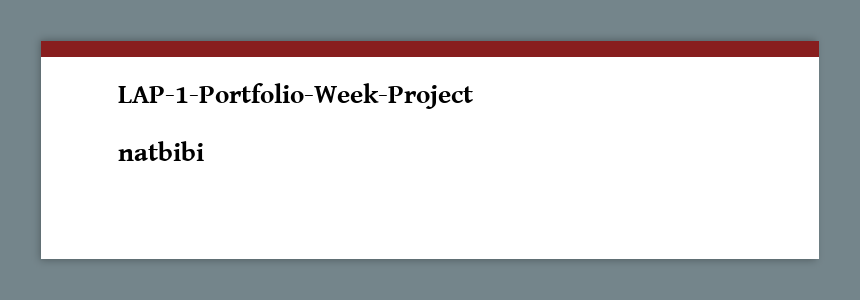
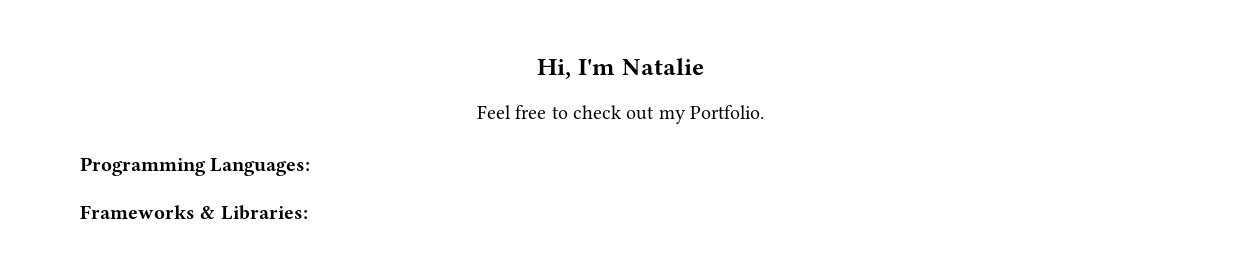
[118,83,473,109] [118,141,204,161] LAP-1-Portfolio-Week-Project // natbibi -> [537,58,704,79] [476,105,765,124] [80,157,311,176] [80,205,308,220] Hi, I'm Natalie // Feel free to check out my Portfolio. // Programming Languages: // Frameworks & Libraries:

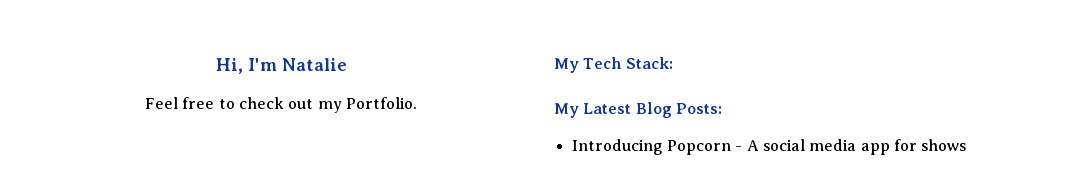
[80,157,311,176] [80,205,308,220] Programming Languages: // Frameworks & Libraries: -> [554,57,673,73] [554,102,722,118] [571,139,967,155] My Tech Stack: // My Latest Blog Posts: // Introducing Popcorn - A social media app for shows

